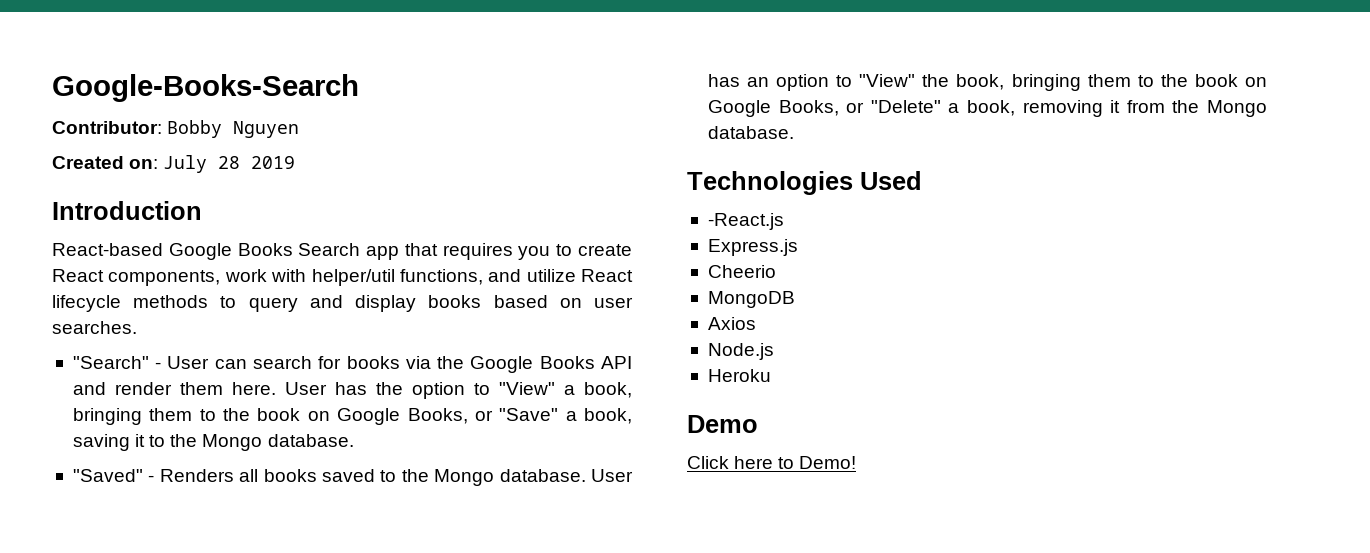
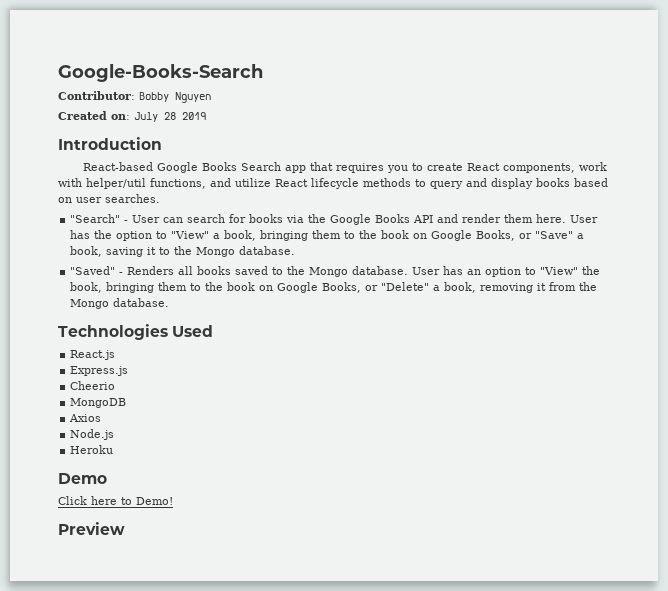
[707,213,784,230] -React.js -> [70,350,116,360] React.js
(857, 462) none -> [58,522,125,535] // Preview

